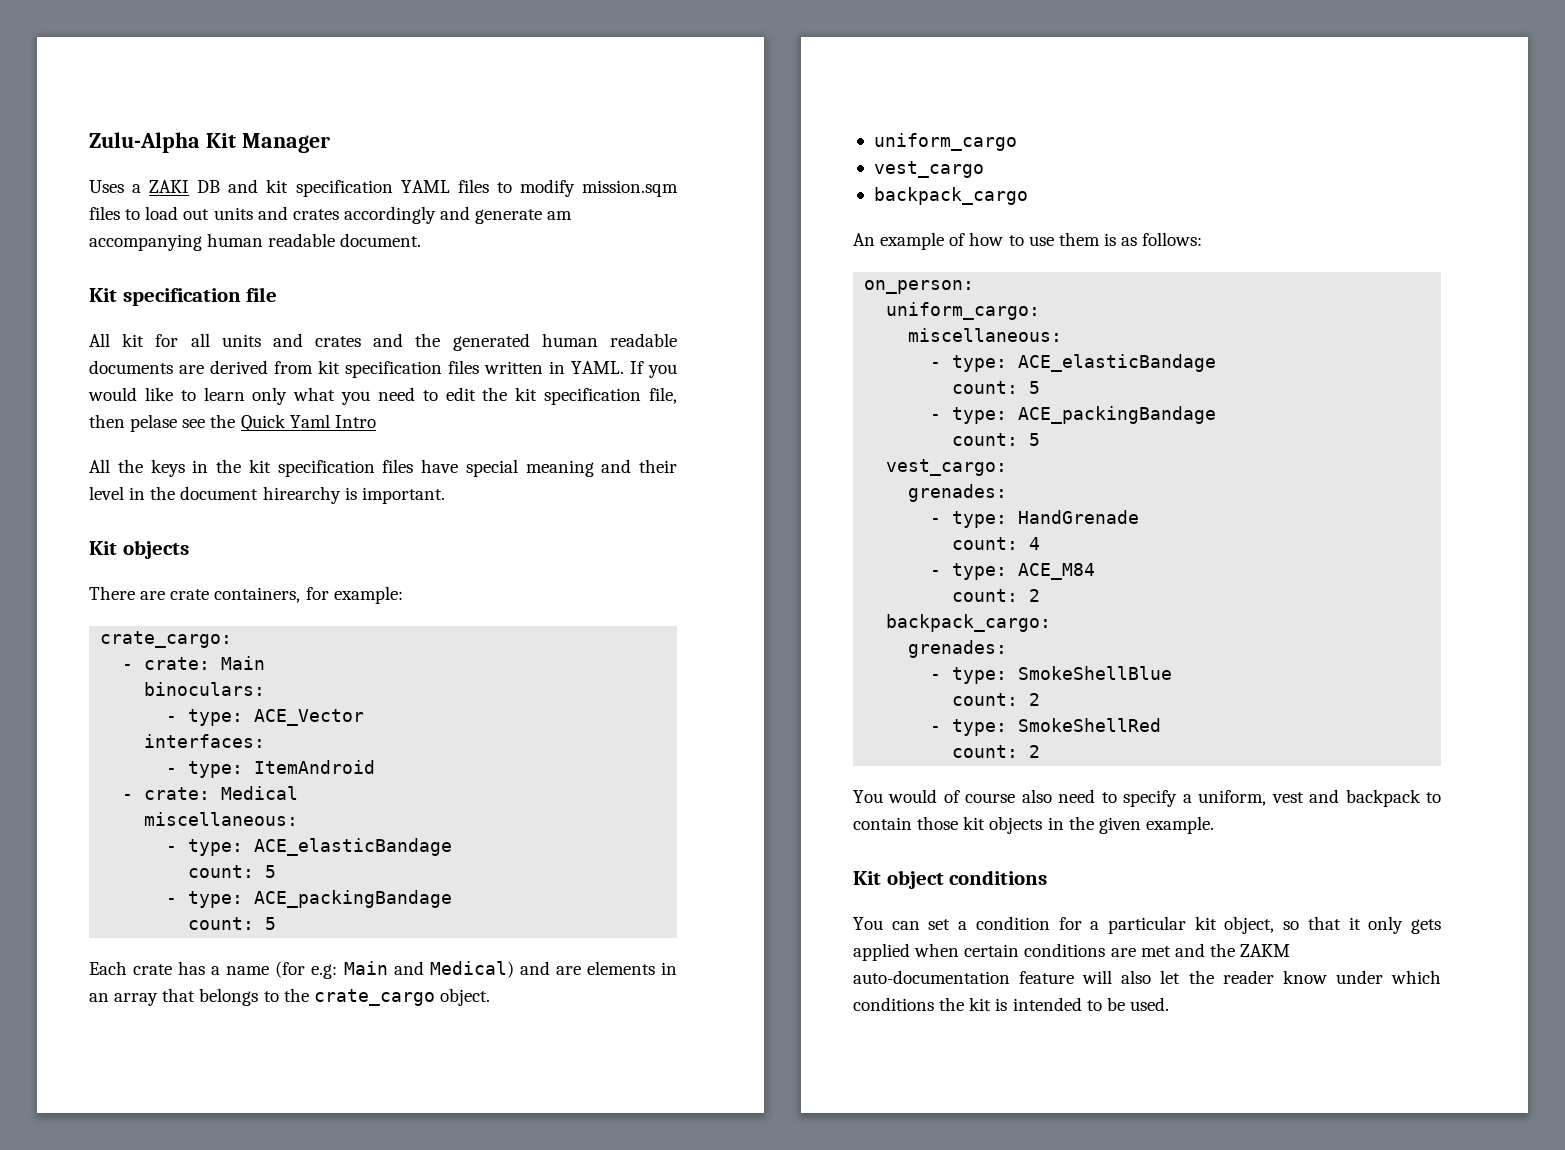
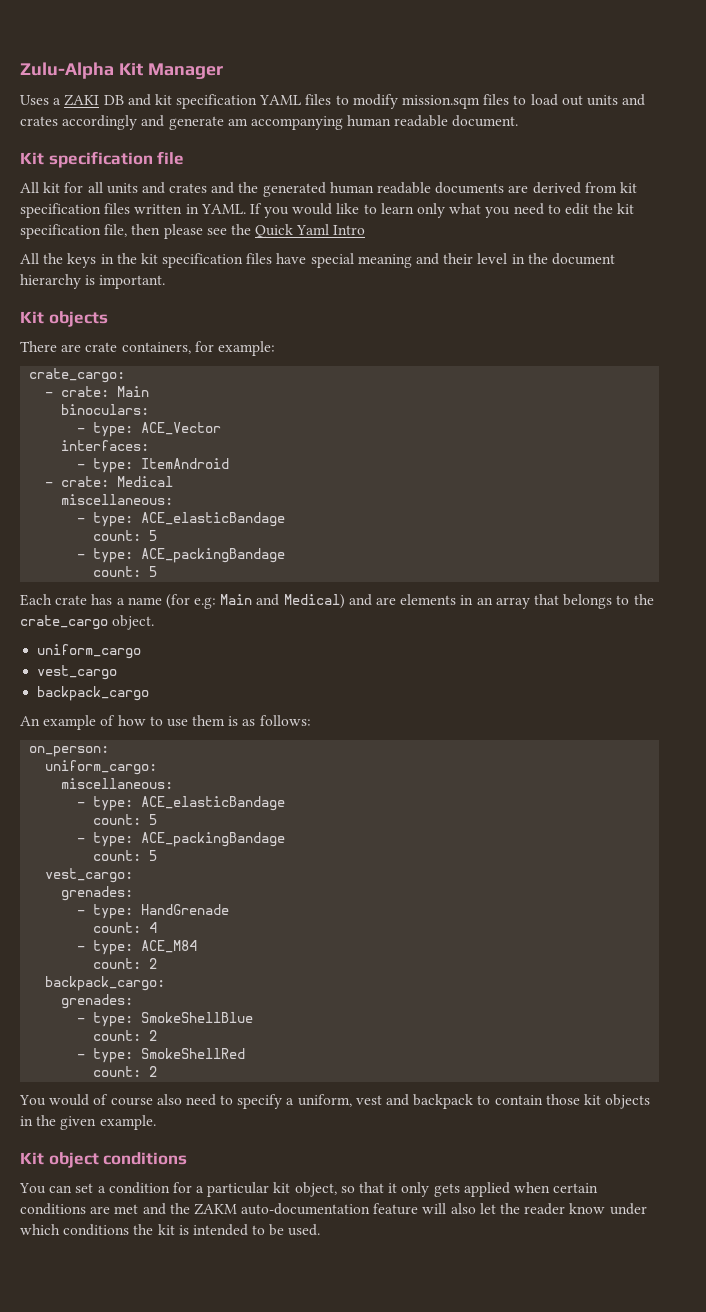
[130,414,178,432] pelase -> [163,224,203,239] please
[262,486,341,504] hirearchy -> [20,274,81,289] hierarchy

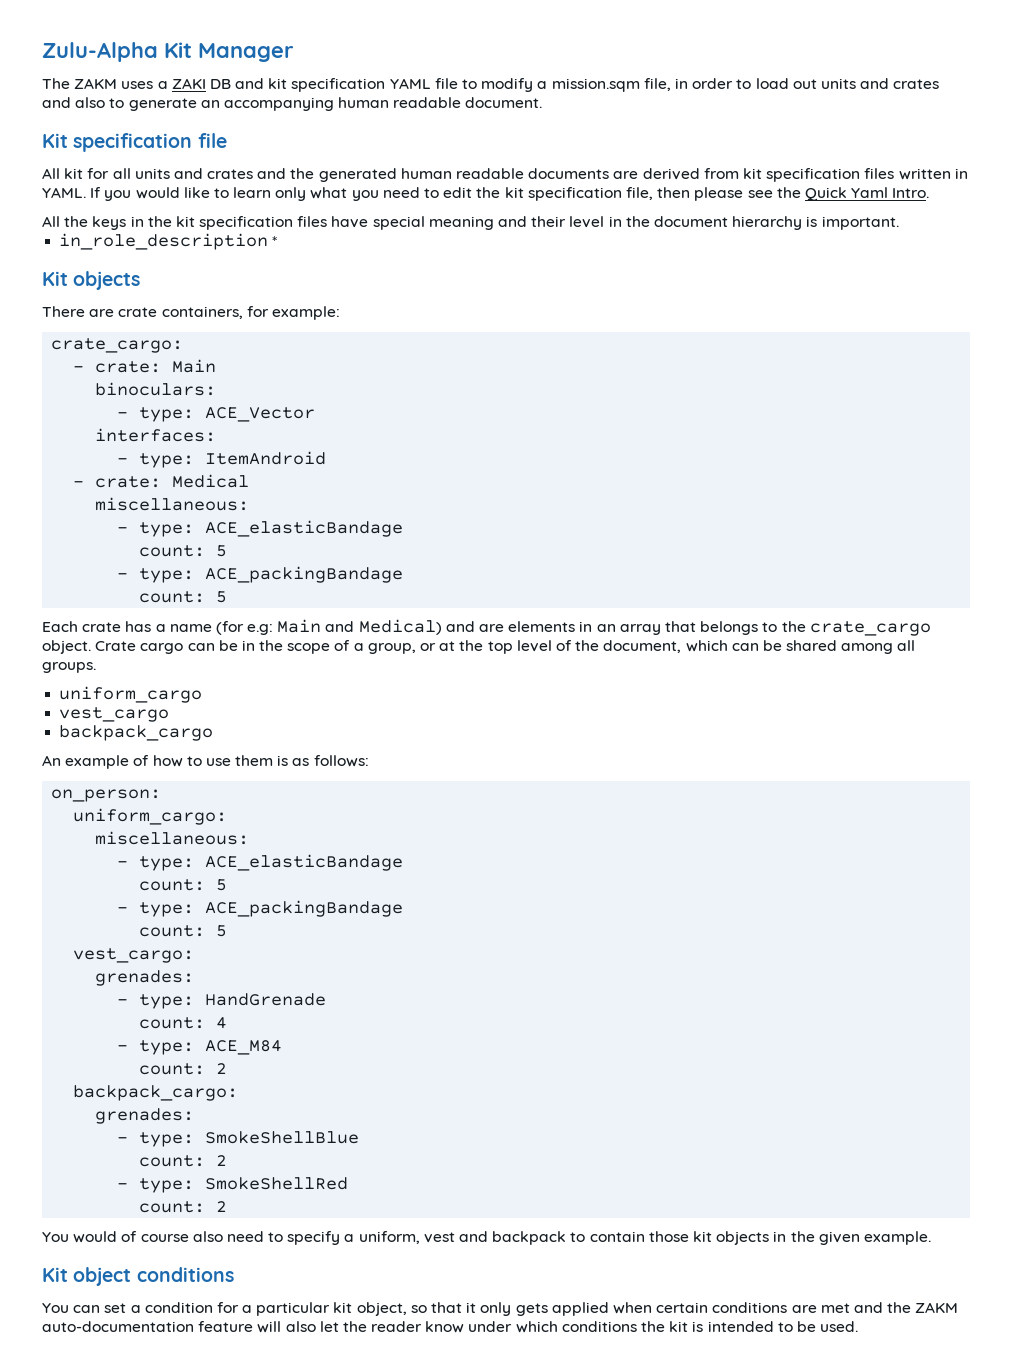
[20,95,49,105] Uses -> [42,78,154,89] The ZAKM uses
[305,94,332,105] files -> [434,78,458,89] file
[402,94,510,109] mission.sqm files -> [537,78,734,92] a mission.sqm file, in order
[62,115,248,130] accordingly and generate am -> [42,97,220,111] and also to generate an
[333,225,366,235] Intro -> [892,188,930,198] Intro.
(166, 282) none -> [59,233,278,250] // in_role_description *
(155, 622) none -> [95,640,916,654] [42,662,96,673] Crate cargo can be in the scope of a group, or at the top level of the document, which can be shared among all groups.

